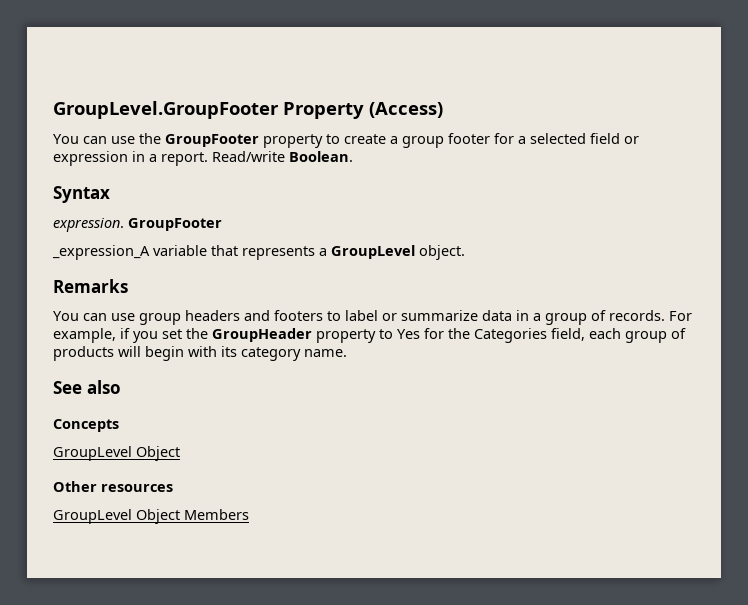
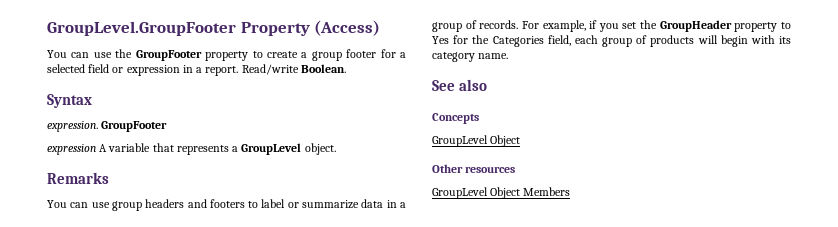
[52,245,150,260] _expression_A -> [47,144,108,155] expression A

